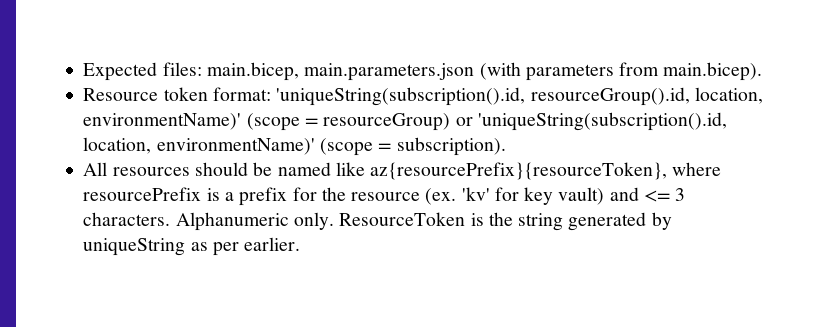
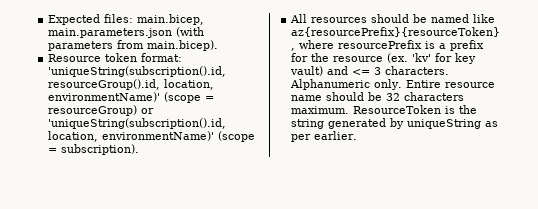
(334, 221) none -> [406,80,496,88] [291,92,465,101] [291,106,350,114] Entire resource name should be 32 characters maximum.

